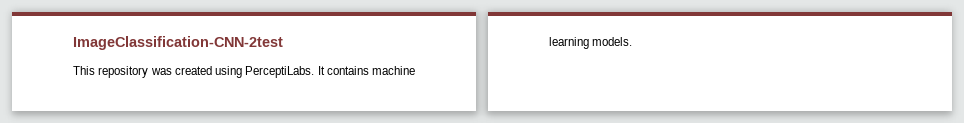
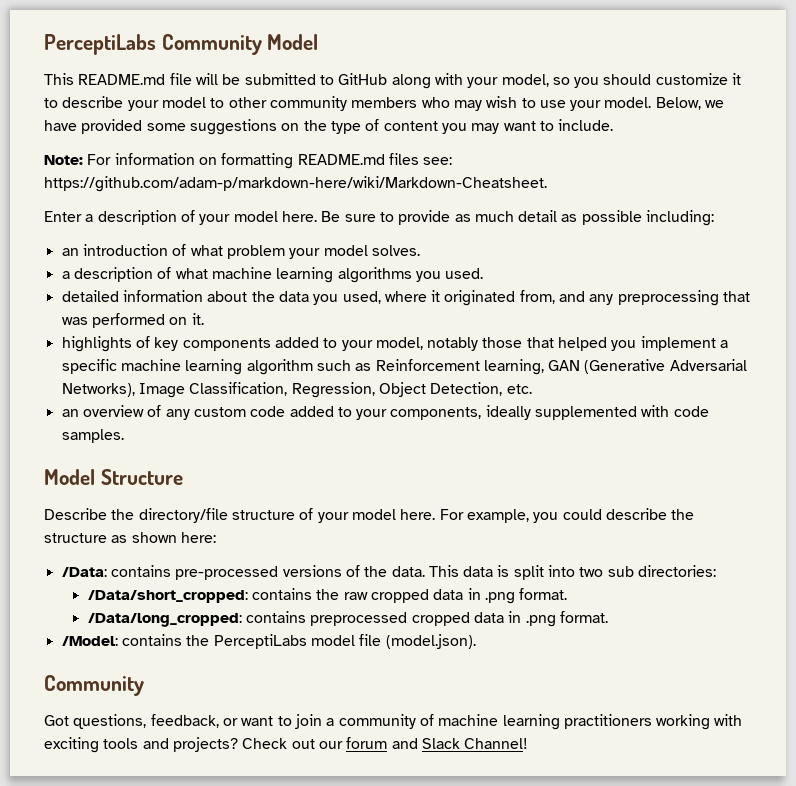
[73,36,283,50] [73,66,415,78] [549,37,633,49] ImageClassification-CNN-2test // This repository was created using PerceptiLabs. It contains machine learning models. -> [44,34,319,55] [44,73,742,89] [44,96,725,111] [44,119,614,135] [44,153,453,169] [44,176,547,192] [44,210,715,226] [61,244,420,259] [61,267,484,283] [61,290,751,306] [61,313,204,328] [61,336,729,352] [61,359,747,375] [61,382,532,398] [61,405,709,420] [61,429,124,443] [44,469,183,485] [44,508,695,523] [44,532,216,543] [61,565,717,580] [87,588,568,604] [87,611,609,627] [61,634,476,649] [44,675,144,696] [44,714,743,730] [44,737,529,753] PerceptiLabs Community Model // This README.md file will be submitted to GitHub along with your model, so you should customize it to describe your model to other community members who may wish to use your model. Below, we have provided some suggestions on the type of content you may want to include. // Note: For information on formatting README.md files see: https://github.com/adam-p/markdown-here/wiki/Markdown-Cheatsheet. // Enter a description of your model here. Be sure to provide as much detail as possible including: // an introduction of what problem your model solves. // a description of what machine learning algorithms you used. // detailed information about the data you used, where it originated from, and any preprocessing that was performed on it. // highlights of key components added to your model, notably those that helped you implement a specific machine learning algorithm such as Reinforcement learning, GAN (Generative Adversarial Networks), Image Classification, Regression, Object Detection, etc. // an overview of any custom code added to your components, ideally supplemented with code samples. // Model Structure // Describe the directory/file structure of your model here. For example, you could describe the structure as shown here: // /Data: contains pre-processed versions of the data. This data is split into two sub directories: // /Data/short_cropped: contains the raw cropped data in .png format. // /Data/long_cropped: contains preprocessed cropped data in .png format. // /Model: contains the PerceptiLabs model file (model.json). // Community // Got questions, feedback, or want to join a community of machine learning practitioners working with exciting tools and projects? Check out our forum and Slack Channel!

